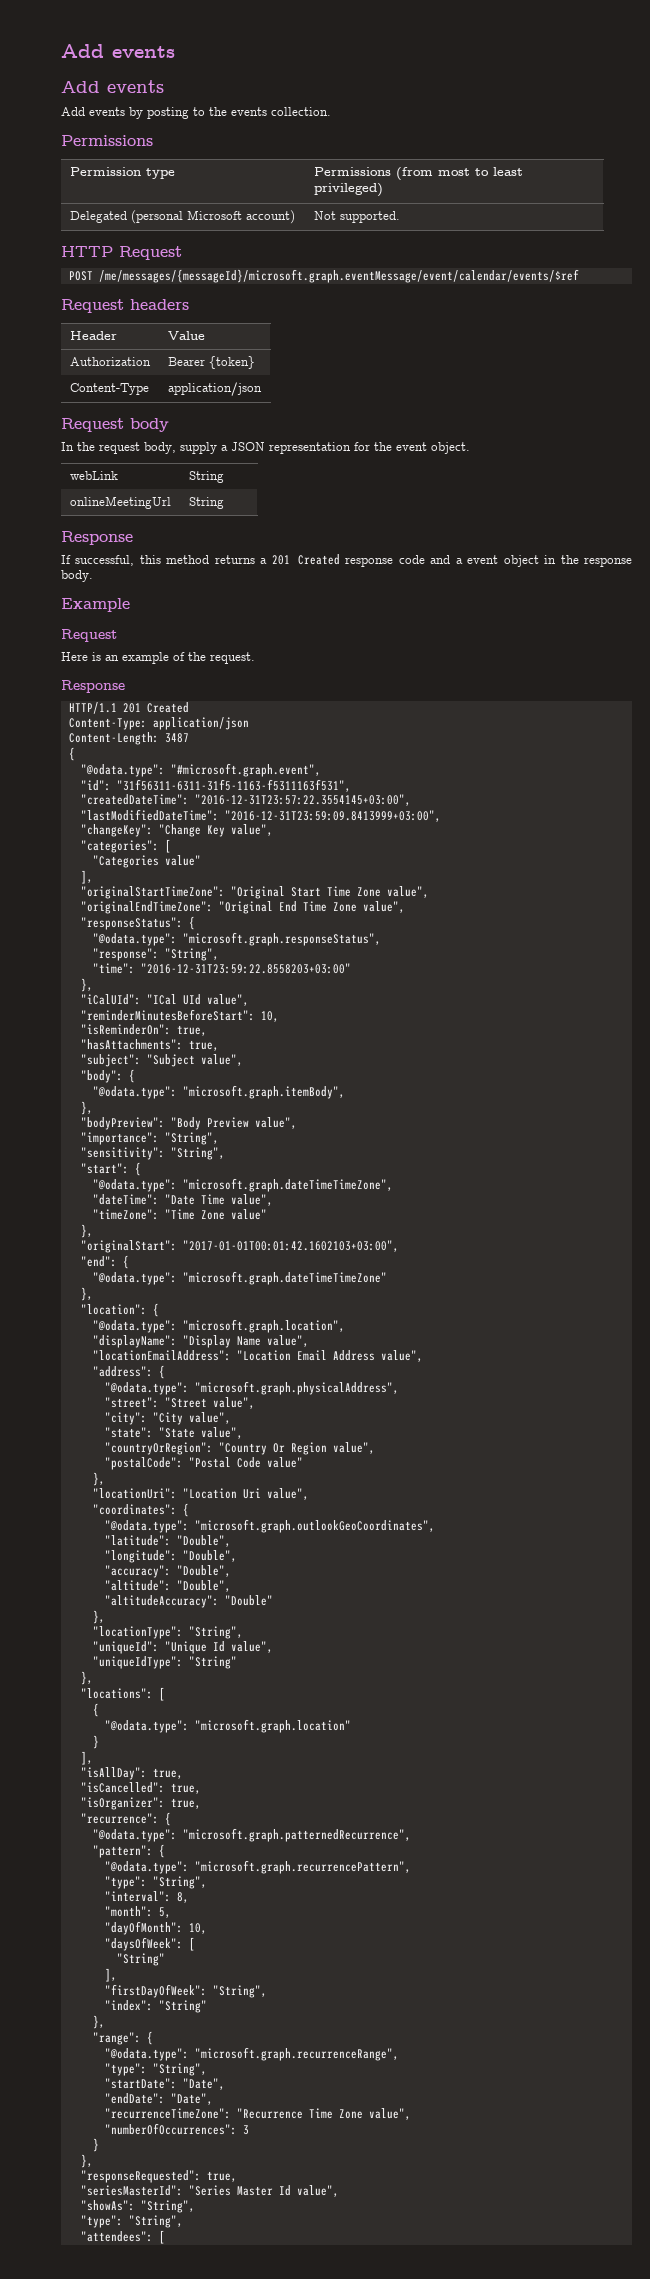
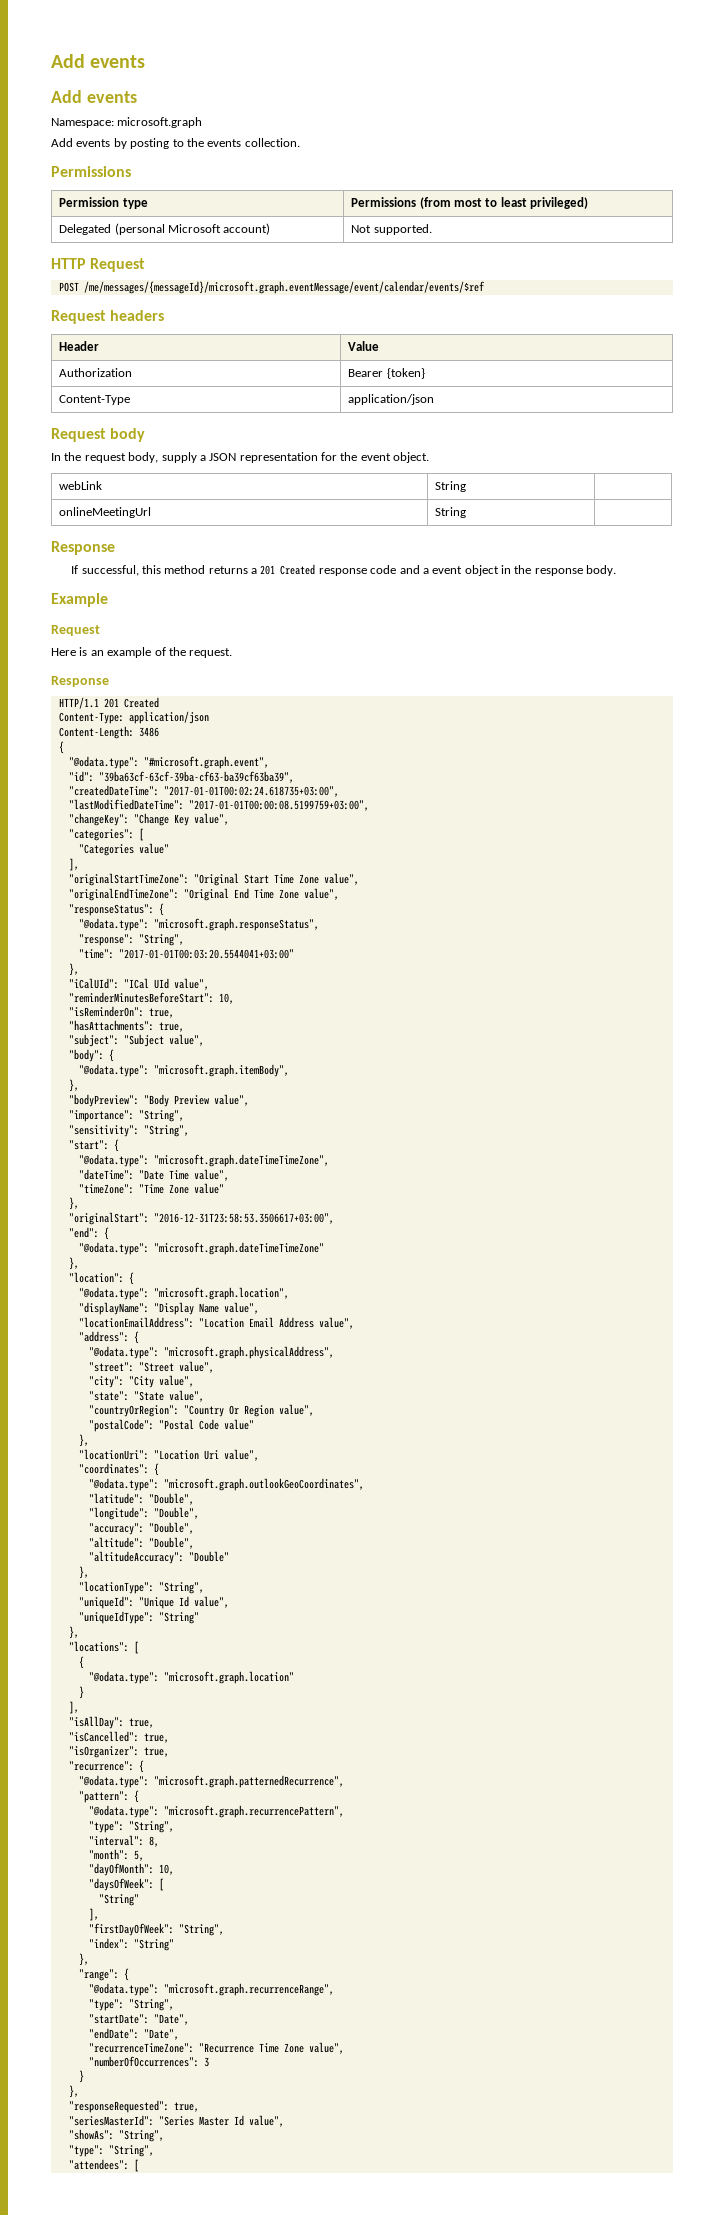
[61,44,175,58] [61,80,164,93] Add events // Add events -> [51,54,146,68] [51,90,137,103] [51,117,203,128] Add events // Add events // Namespace: microsoft.graph
[164,733,189,743] 3487 -> [138,727,159,737] 3486
[116,779,351,792] "31f56311-6311-31f5-1163-f5311163f531", -> [98,771,294,783] "39ba63cf-63cf-39ba-cf63-ba39cf63ba39",
[194,794,411,806] "2016-12-31T23:57:22.3554145+03:00", -> [163,786,339,797] "2017-01-01T00:02:24.618735+03:00",
[224,810,441,822] "2016-12-31T23:59:09.8413999+03:00", -> [188,800,369,811] "2017-01-01T00:00:08.5199759+03:00",
[140,963,351,974] "2016-12-31T23:59:22.8558203+03:00" -> [118,949,294,959] "2017-01-01T00:03:20.5544041+03:00"
[182,1240,399,1252] "2017-01-01T00:01:42.1602103+03:00", -> [153,1213,334,1224] "2016-12-31T23:58:53.3506617+03:00",

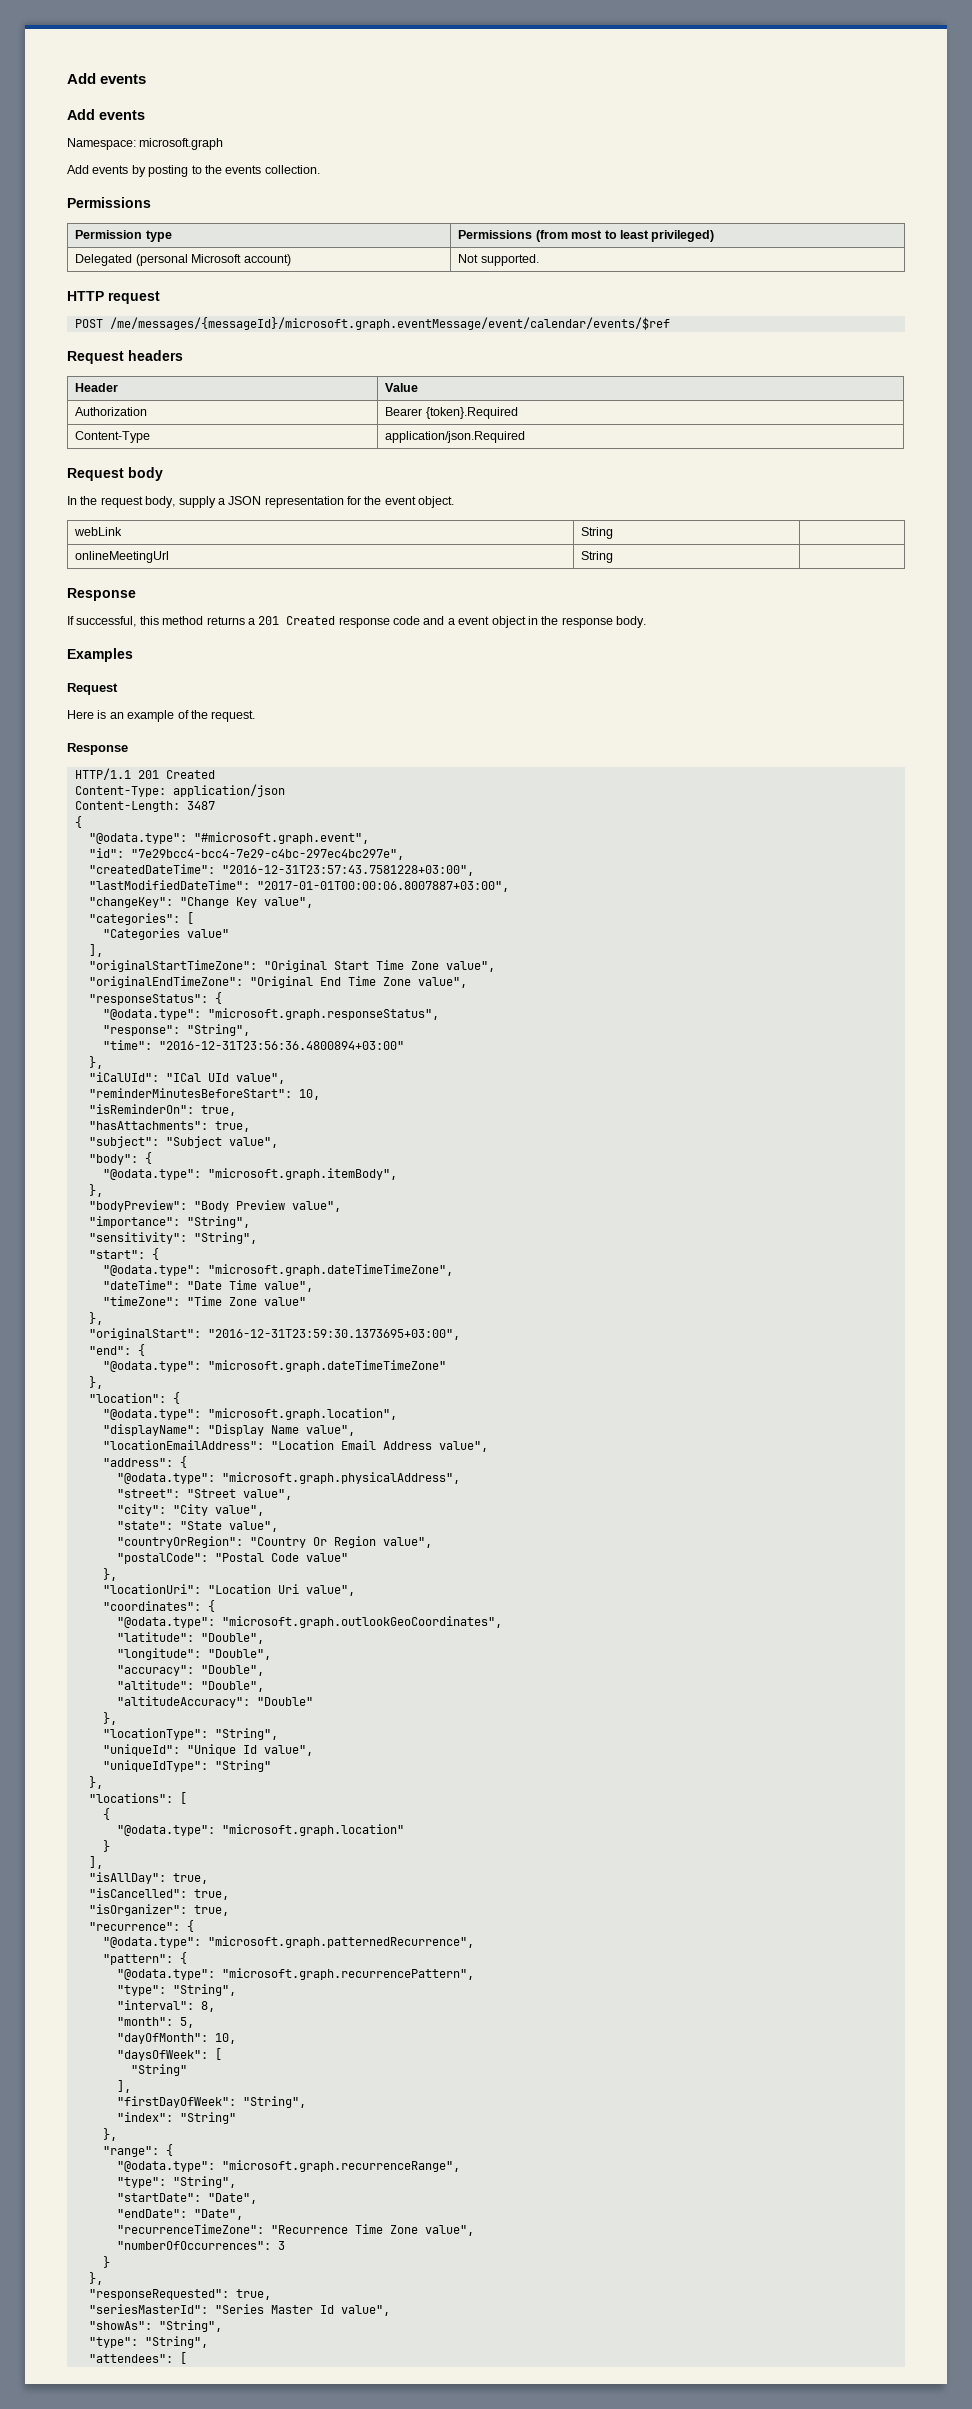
[90,258,146,272] Request -> [108,291,160,304] request
[386,368,425,379] {token} -> [425,407,518,419] {token}.Required
[348,394,435,405] application/json -> [385,431,526,443] application/json.Required
[51,593,108,607] Example -> [67,648,133,662] Examples
[138,727,159,737] 3486 -> [186,801,215,810] 3487
[98,771,294,783] "39ba63cf-63cf-39ba-cf63-ba39cf63ba39", -> [130,849,404,860] "7e29bcc4-bcc4-7e29-c4bc-297ec4bc297e",
[163,786,339,797] "2017-01-01T00:02:24.618735+03:00", -> [221,865,474,876] "2016-12-31T23:57:43.7581228+03:00",
[188,800,369,811] "2017-01-01T00:00:08.5199759+03:00", -> [256,881,509,892] "2017-01-01T00:00:06.8007887+03:00",
[118,949,294,959] "2017-01-01T00:03:20.5544041+03:00" -> [158,1041,404,1050] "2016-12-31T23:56:36.4800894+03:00"
[153,1213,334,1224] "2016-12-31T23:58:53.3506617+03:00", -> [207,1329,460,1340] "2016-12-31T23:59:30.1373695+03:00",

